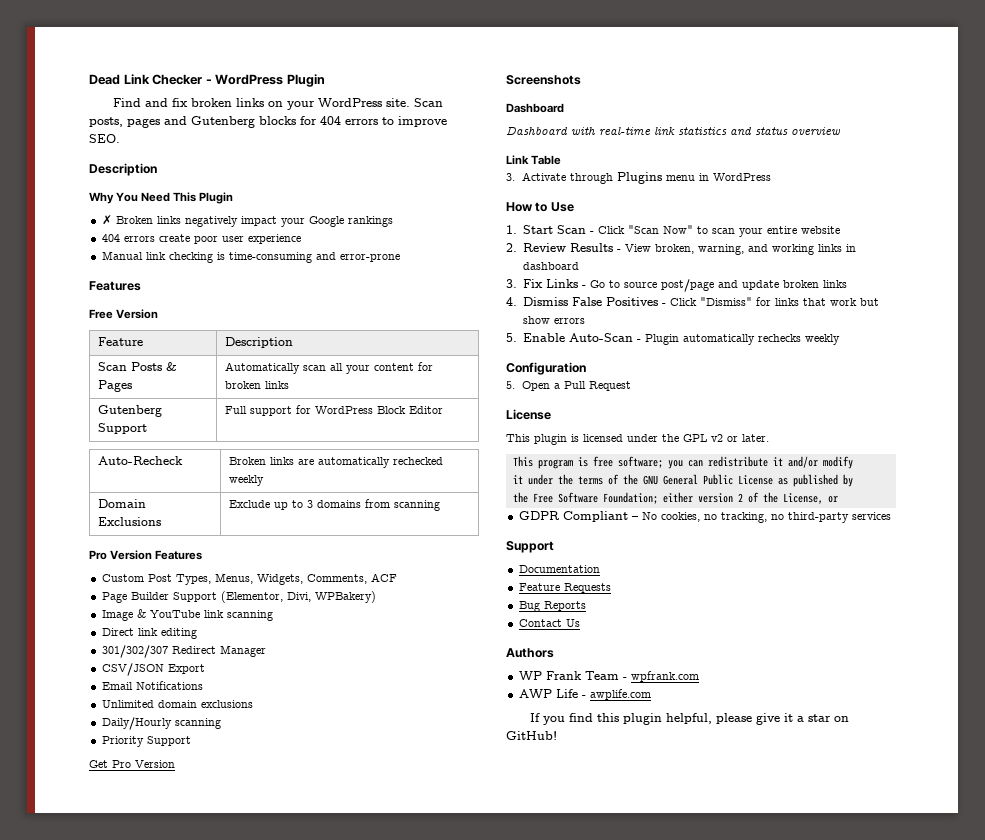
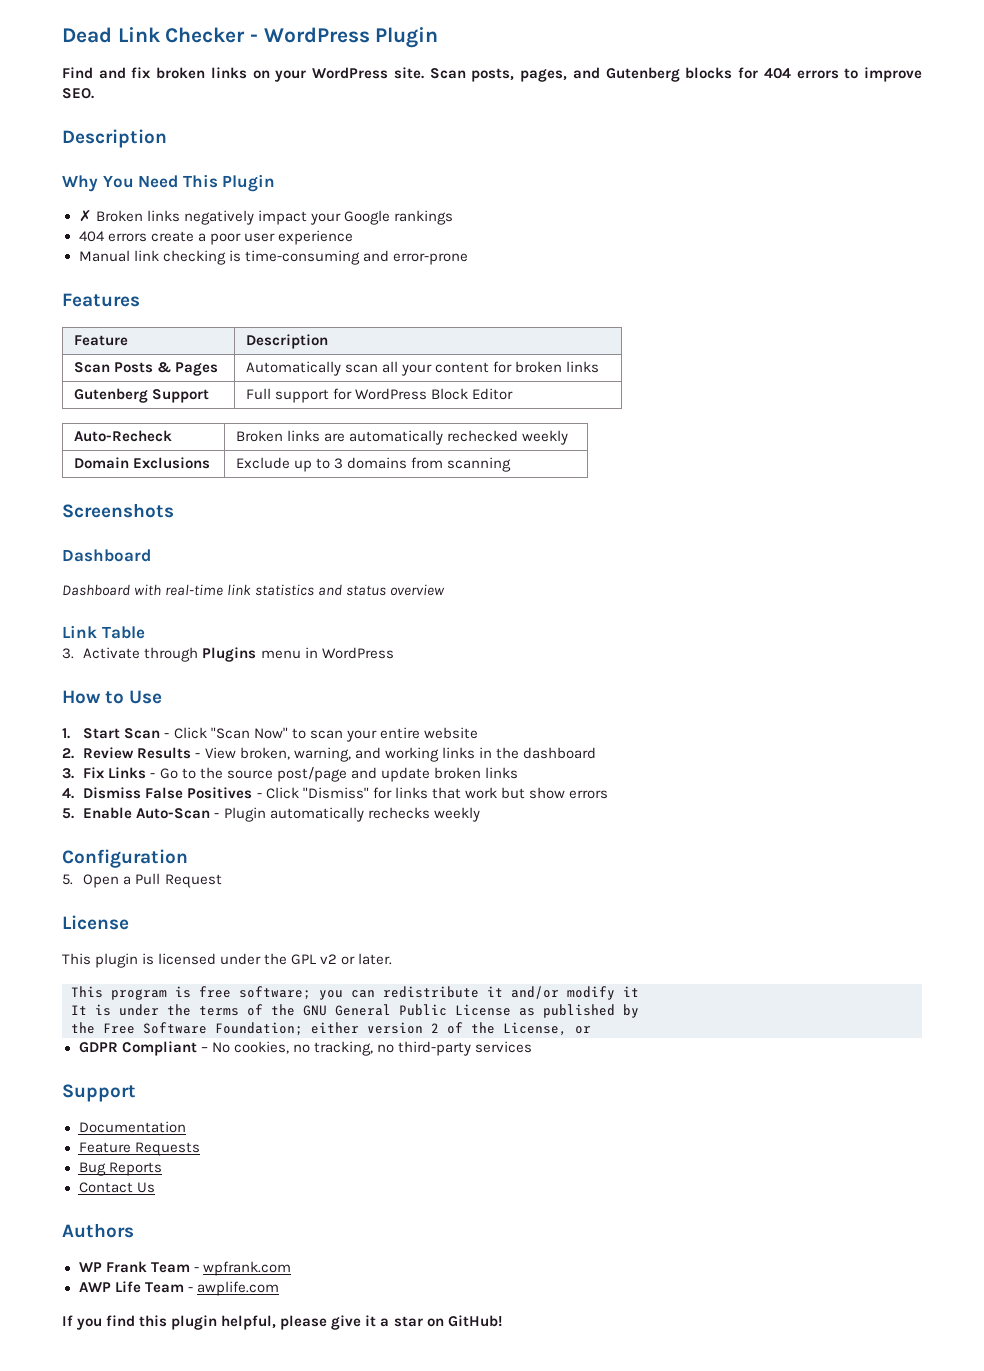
[127,118,160,128] pages -> [520,69,568,82] pages,
(190, 238) none -> [197,233,206,242] a
[89,309,159,319] // Free Version -> (140, 300) none
[89,550,203,560] [101,573,397,585] [101,591,376,603] [101,609,273,621] [101,628,197,639] [101,645,266,658] [101,663,205,676] [101,681,203,690] [101,700,253,708] [101,717,221,730] [101,736,191,747] [89,760,175,768] // Pro Version Features // Custom Post Types, Menus, Widgets, Comments, ACF // Page Builder Support (Elementor, Divi, WPBakery) // Image & YouTube link scanning // Direct link editing // 301/302/307 Redirect Manager // CSV/JSON Export // Email Notifications // Unlimited domain exclusions // Daily/Hourly scanning // Priority Support // Get Pro Version -> (512, 464) none
(856, 248) none -> [495,747,519,759] the
(620, 284) none -> [199,767,223,779] the
[512,475,523,484] // it -> [623,986,639,997] [71,1004,111,1016] it // It is
(578, 693) none -> [144,1282,184,1293] Team

